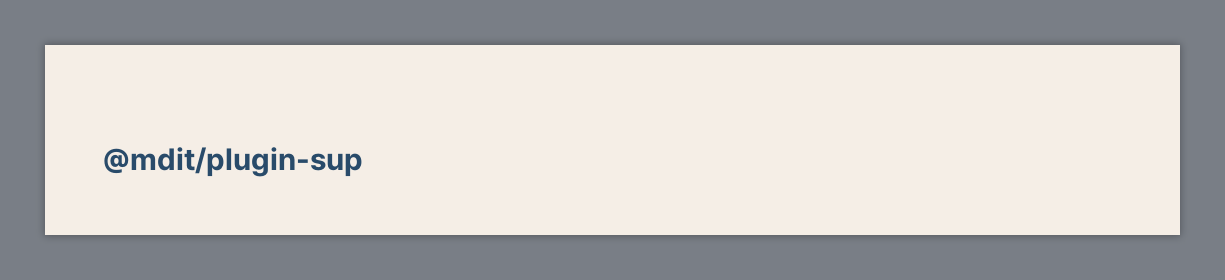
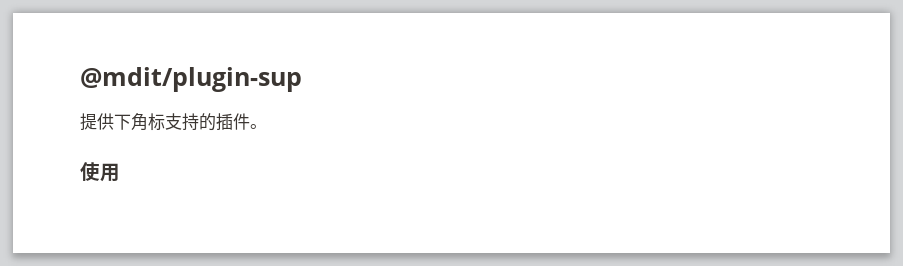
(363, 162) none -> [80,113,267,131] [80,162,120,182] // 提供下角标支持的插件。 // 使用

